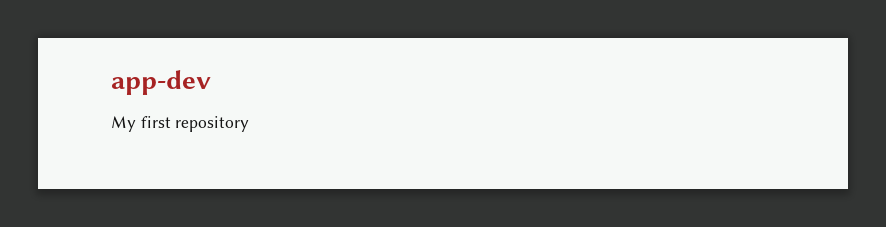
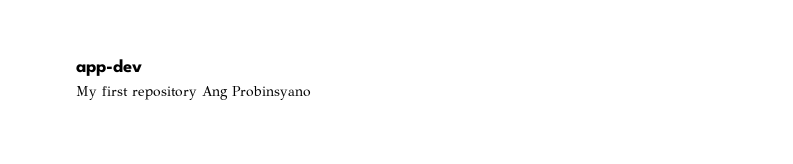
(250, 124) none -> [202,86,311,100] Ang Probinsyano

